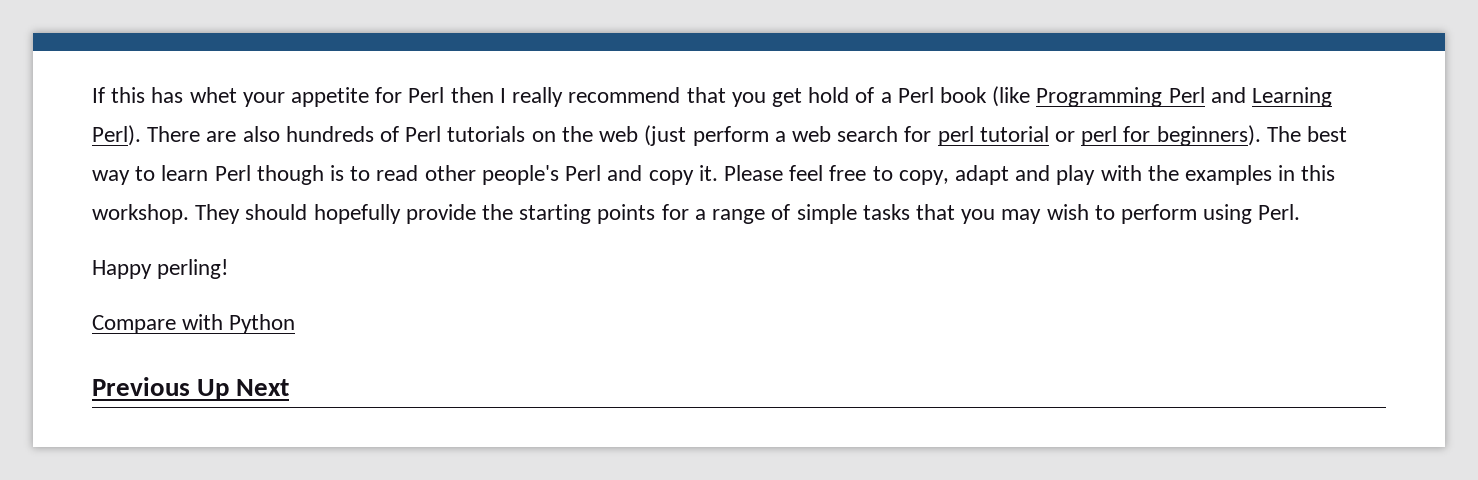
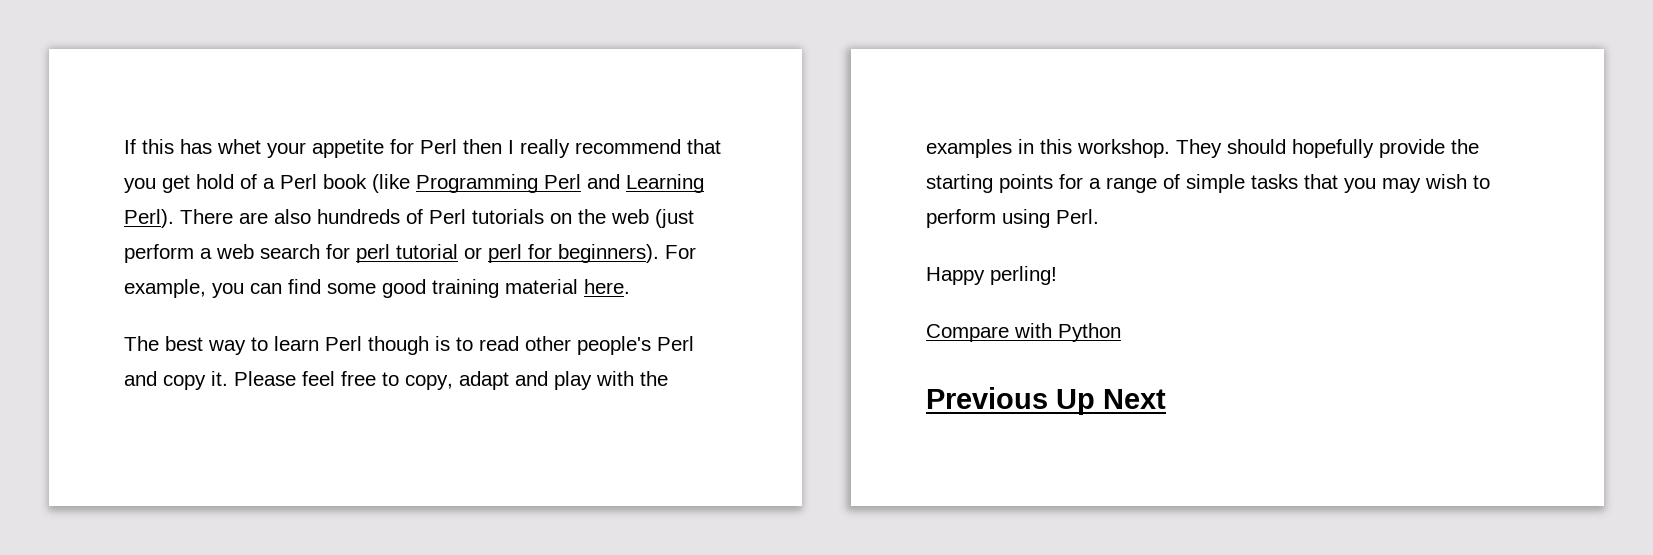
(1261, 135) none -> [665,245,696,259] [124,279,630,298] For example, you can find some good training material here. //

